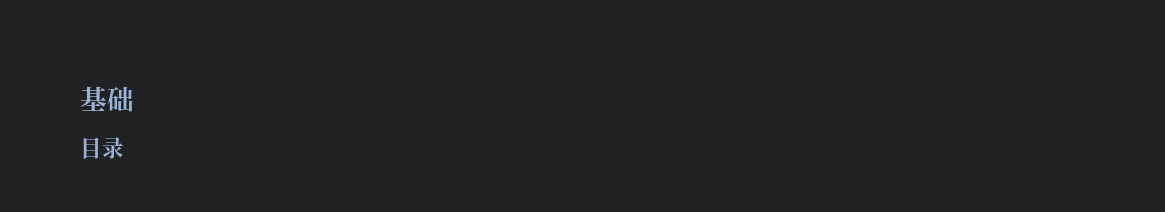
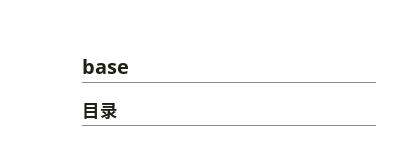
[80,86,134,112] 基础 -> [82,59,129,74] base

